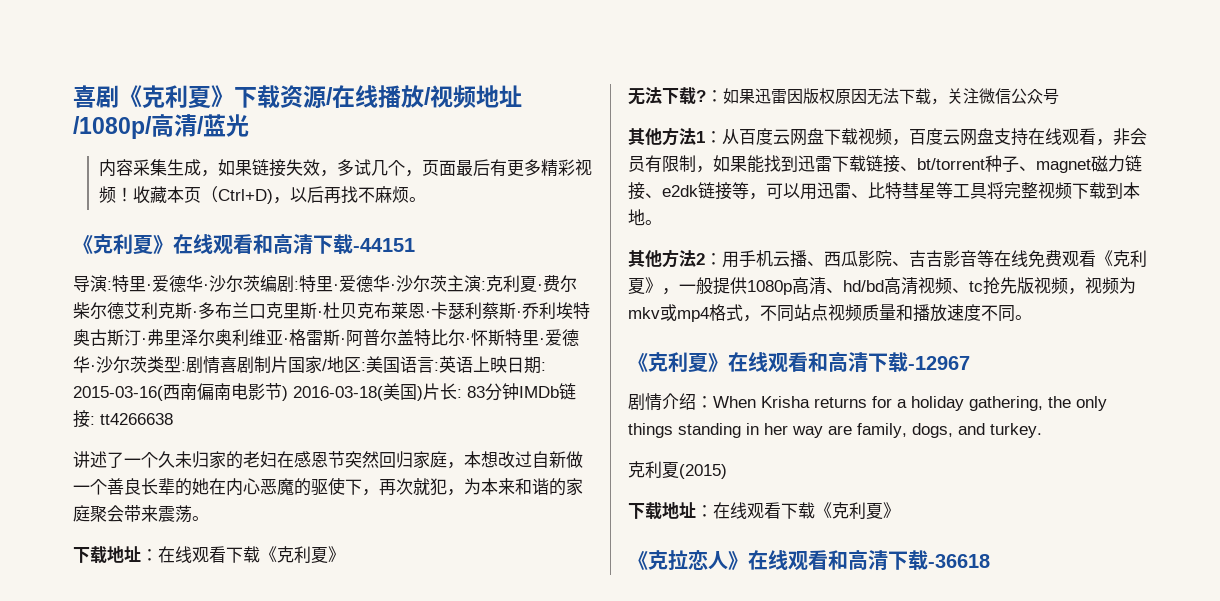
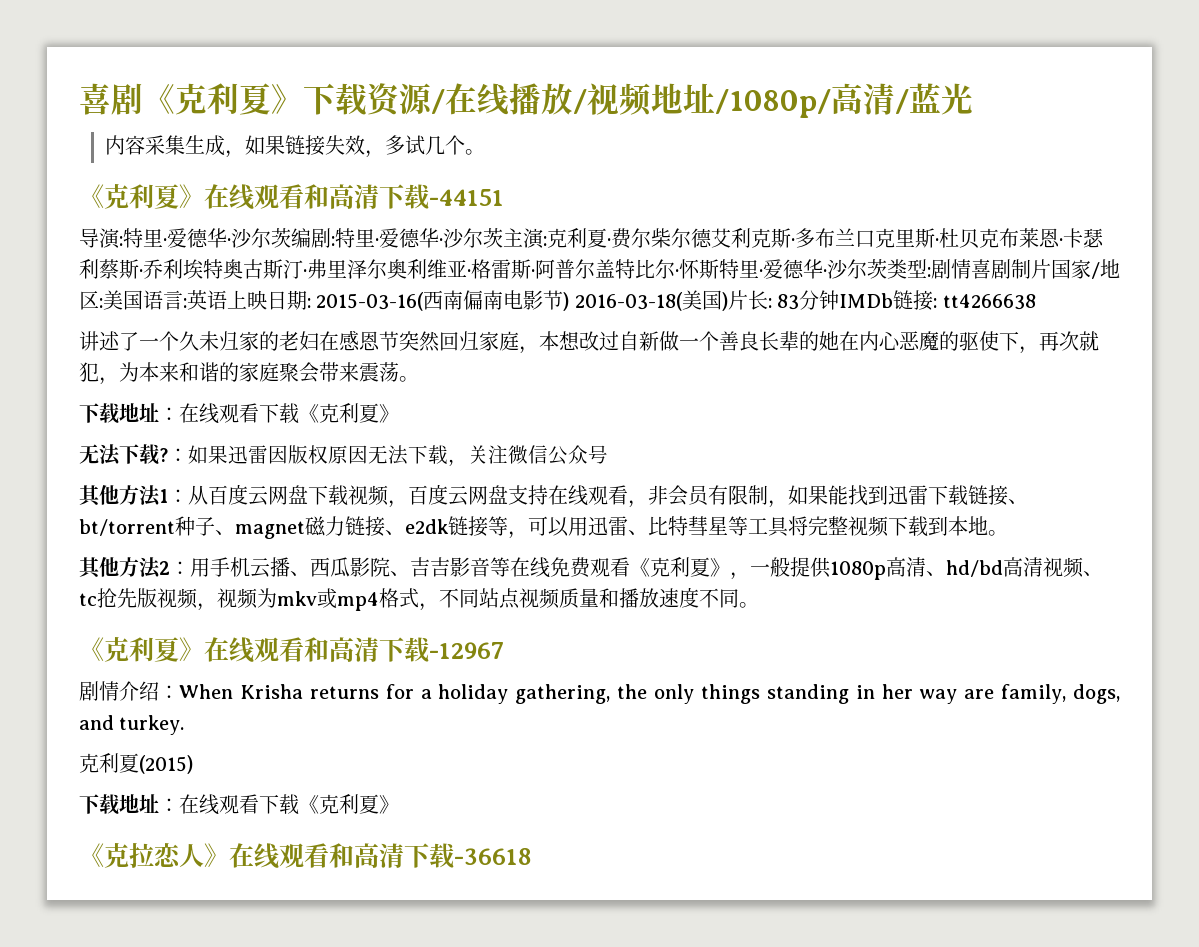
[404,159,592,177] [98,186,409,204] ，页面最后有更多精彩视频！收藏本页（Ctrl+D)，以后再找不麻烦 -> (466, 145) none

